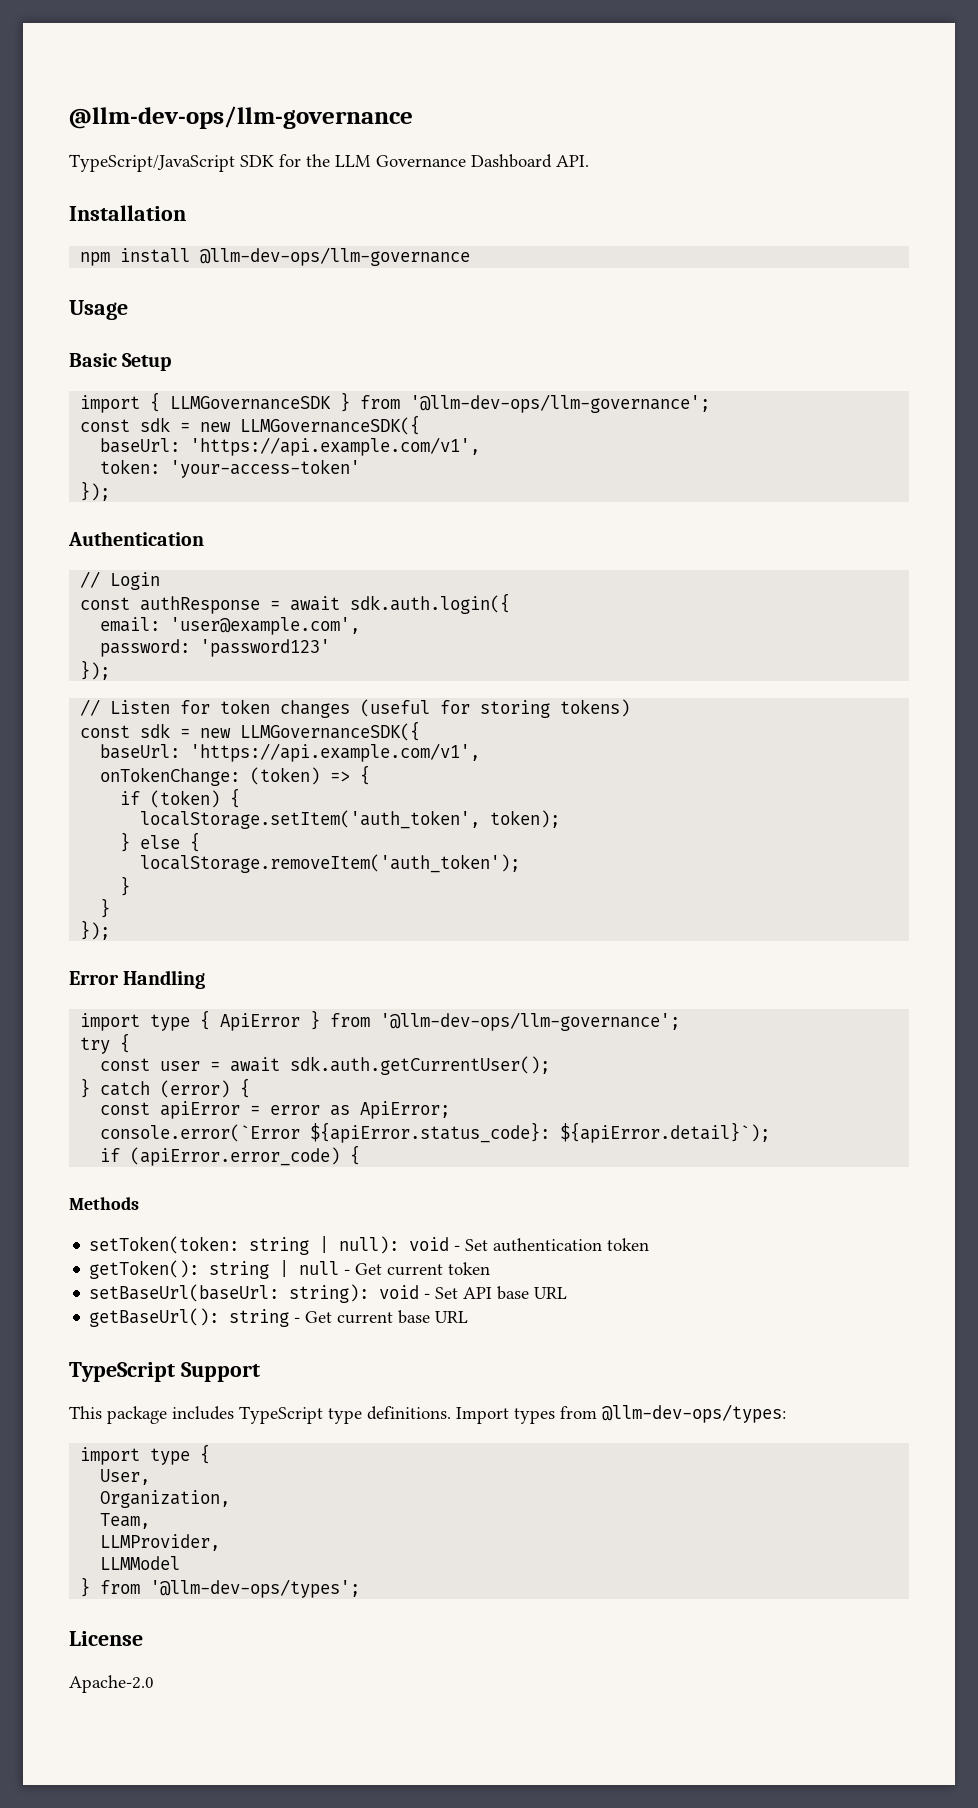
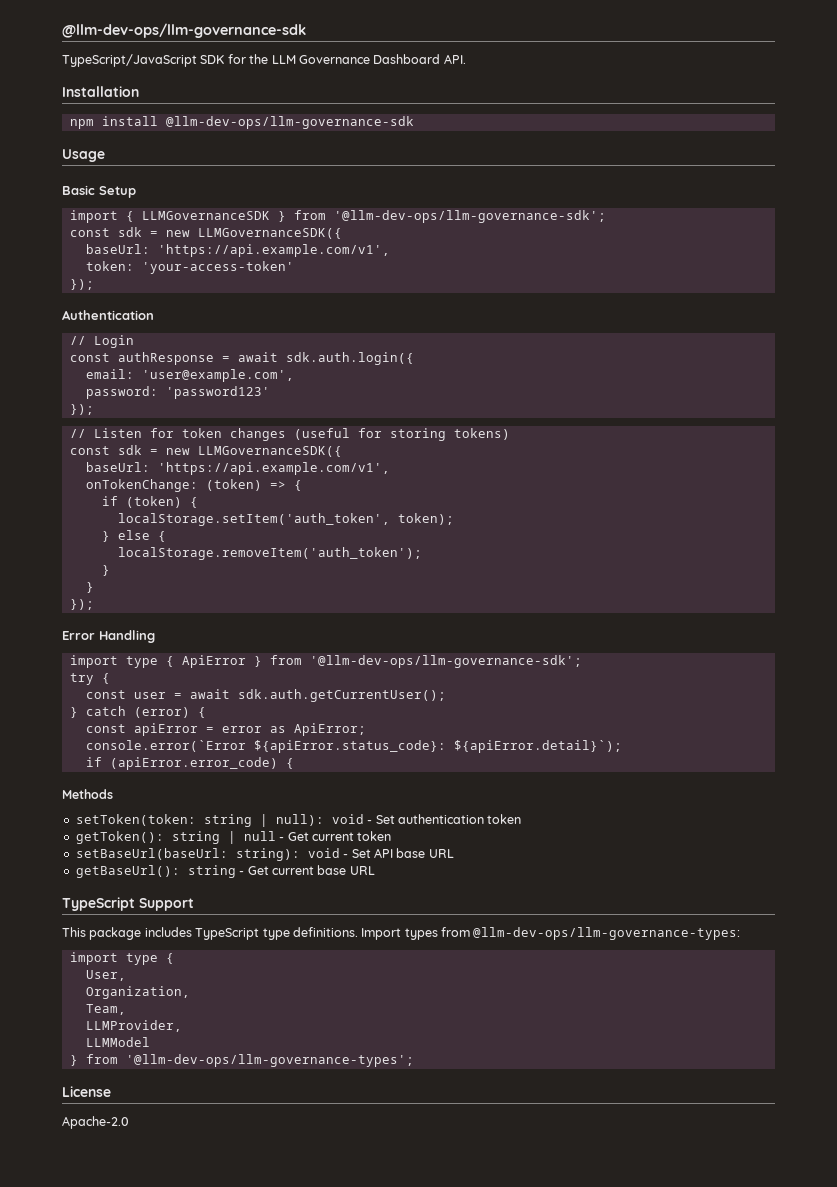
[69,106,413,129] @llm-dev-ops/llm-governance -> [62,23,306,38] @llm-dev-ops/llm-governance-sdk
[200,247,471,266] @llm-dev-ops/llm-governance -> [165,116,414,129] @llm-dev-ops/llm-governance-sdk
[410,394,711,413] '@llm-dev-ops/llm-governance'; -> [333,210,606,223] '@llm-dev-ops/llm-governance-sdk';
[380,1012,681,1031] '@llm-dev-ops/llm-governance'; -> [309,655,582,668] '@llm-dev-ops/llm-governance-sdk';
[602,1404,786,1423] @llm-dev-ops/types: -> [473,927,741,940] @llm-dev-ops/llm-governance-types:
[150,1579,361,1598] '@llm-dev-ops/types'; -> [125,1054,414,1067] '@llm-dev-ops/llm-governance-types';

